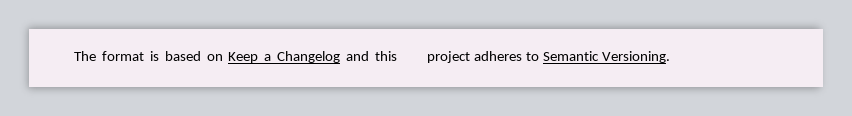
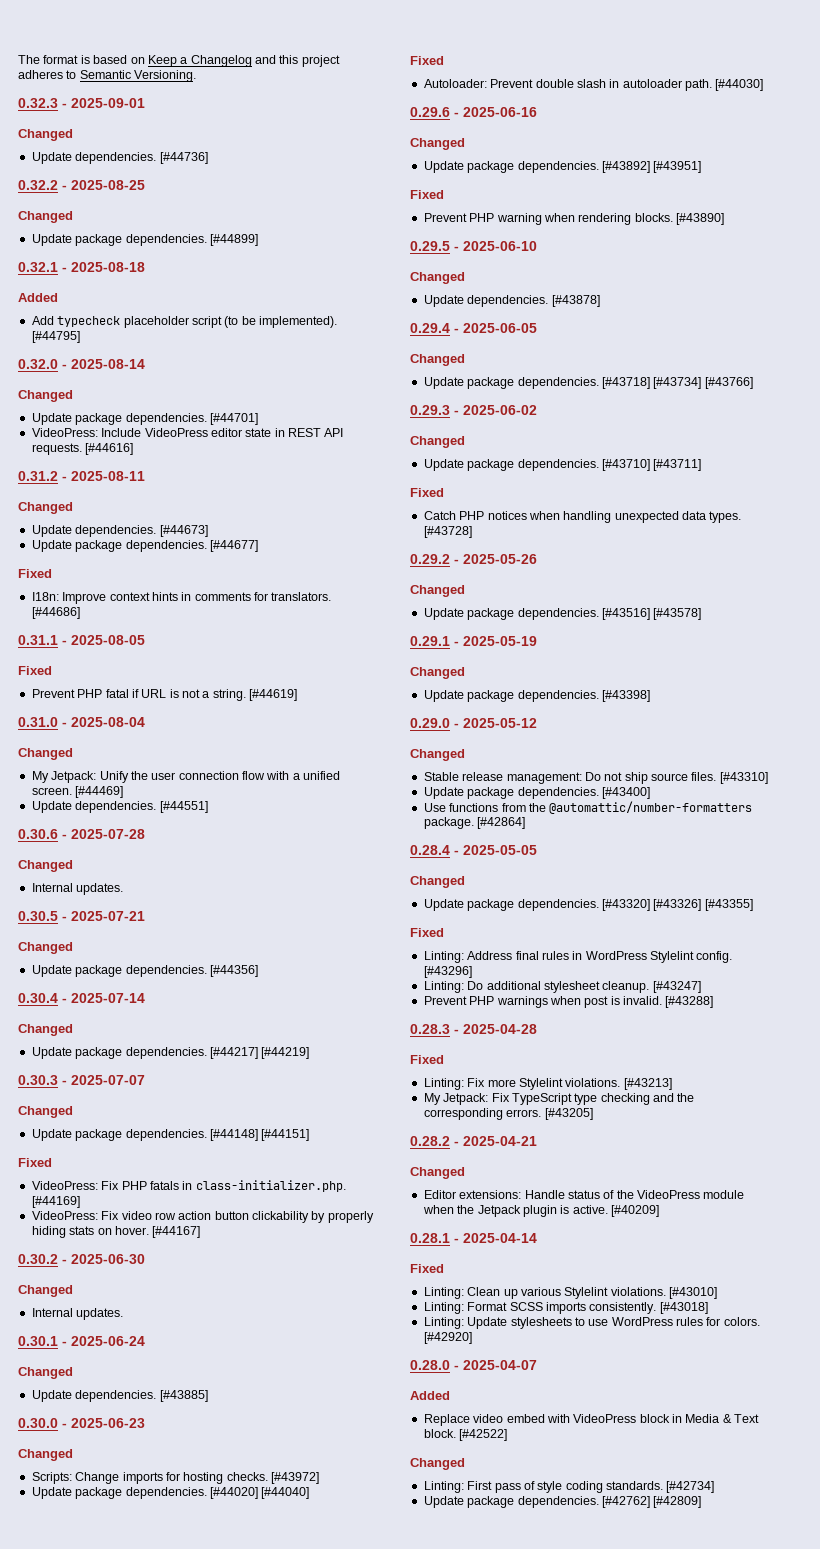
(670, 57) none -> [18,98,145,108] [18,129,73,141] [31,152,208,164] [18,180,145,190] [18,211,73,223] [31,234,258,246] [18,262,145,272] [18,293,58,302] [31,316,337,328] [31,331,80,343] [18,359,145,369] [18,390,73,402] [31,413,258,425] [31,428,344,437] [31,443,134,455] [18,471,145,481] [18,502,73,514] [31,525,208,537] [31,540,258,552] [18,569,52,578] [31,592,332,604] [31,607,80,619] [18,635,145,645] [18,666,52,675] [31,689,298,701] [18,717,145,727] [18,748,73,760] [31,771,341,783] [31,786,124,798] [31,801,208,813] [18,829,145,839] [18,860,73,872] [31,883,124,895] [18,911,145,921] [18,942,73,954] [31,965,258,977] [18,993,145,1003] [18,1024,73,1036] [31,1047,310,1059] [18,1075,145,1085] [18,1106,73,1118] [31,1129,310,1141] [18,1158,52,1167] [31,1180,346,1192] [31,1196,80,1208] [31,1211,374,1223] [31,1226,201,1238] [18,1254,145,1264] [18,1285,73,1297] [31,1308,124,1320] [18,1336,145,1346] [18,1367,73,1379] [31,1390,208,1402] [18,1418,145,1428] [18,1449,73,1461] [31,1472,319,1484] [31,1487,310,1499] [410,56,444,65] [423,79,764,91] [410,107,537,117] [410,138,465,150] [423,161,702,173] [410,190,444,199] [423,213,724,225] [410,241,537,251] [410,272,465,284] [423,295,600,307] [410,323,537,333] [410,354,465,366] [423,377,753,389] [410,405,537,415] [410,436,465,448] [423,459,702,471] [410,488,444,497] [423,511,742,523] [423,526,472,538] [410,554,537,564] [410,585,465,597] [423,608,702,620] [410,636,537,646] [410,667,465,679] [423,690,650,702] [410,718,537,728] [410,749,465,761] [423,772,768,784] [423,787,650,799] [423,801,753,814] [423,817,526,829] [410,845,537,855] [410,876,465,888] [423,899,753,911] [410,928,444,937] [423,951,733,963] [423,966,472,978] [423,981,701,993] [423,996,714,1008] [410,1024,537,1034] [410,1055,444,1064] [423,1078,672,1090] [423,1093,695,1105] [423,1108,593,1120] [410,1136,537,1146] [410,1167,465,1179] [423,1190,745,1199] [422,1205,659,1217] [410,1233,537,1243] [410,1264,444,1273] [423,1287,717,1299] [423,1302,708,1314] [423,1317,760,1329] [423,1332,472,1344] [410,1360,537,1370] [410,1391,450,1400] [423,1414,760,1426] [423,1429,508,1441] [410,1458,465,1470] [423,1481,715,1493] [423,1496,702,1508] // 0.32.3 - 2025-09-01 // Changed // Update dependencies. [#44736] // 0.32.2 - 2025-08-25 // Changed // Update package dependencies. [#44899] // 0.32.1 - 2025-08-18 // Added // Add typecheck placeholder script (to be implemented). [#44795] // 0.32.0 - 2025-08-14 // Changed // Update package dependencies. [#44701] // VideoPress: Include VideoPress editor state in REST API requests. [#44616] // 0.31.2 - 2025-08-11 // Changed // Update dependencies. [#44673] // Update package dependencies. [#44677] // Fixed // I18n: Improve context hints in comments for translators. [#44686] // 0.31.1 - 2025-08-05 // Fixed // Prevent PHP fatal if URL is not a string. [#44619] // 0.31.0 - 2025-08-04 // Changed // My Jetpack: Unify the user connection flow with a unified screen. [#44469] // Update dependencies. [#44551] // 0.30.6 - 2025-07-28 // Changed // Internal updates. // 0.30.5 - 2025-07-21 // Changed // Update package dependencies. [#44356] // 0.30.4 - 2025-07-14 // Changed // Update package dependencies. [#44217] [#44219] // 0.30.3 - 2025-07-07 // Changed // Update package dependencies. [#44148] [#44151] // Fixed // VideoPress: Fix PHP fatals in class-initializer.php. [#44169] // VideoPress: Fix video row action button clickability by properly hiding stats on hover. [#44167] // 0.30.2 - 2025-06-30 // Changed // Internal updates. // 0.30.1 - 2025-06-24 // Changed // Update dependencies. [#43885] // 0.30.0 - 2025-06-23 // Changed // Scripts: Change imports for hosting checks. [#43972] // Update package dependencies. [#44020] [#44040] // Fixed // Autoloader: Prevent double slash in autoloader path. [#44030] // 0.29.6 - 2025-06-16 // Changed // Update package dependencies. [#43892] [#43951] // Fixed // Prevent PHP warning when rendering blocks. [#43890] // 0.29.5 - 2025-06-10 // Changed // Update dependencies. [#43878] // 0.29.4 - 2025-06-05 // Changed // Update package dependencies. [#43718] [#43734] [#43766] // 0.29.3 - 2025-06-02 // Changed // Update package dependencies. [#43710] [#43711] // Fixed // Catch PHP notices when handling unexpected data types. [#43728] // 0.29.2 - 2025-05-26 // Changed // Update package dependencies. [#43516] [#43578] // 0.29.1 - 2025-05-19 // Changed // Update package dependencies. [#43398] // 0.29.0 - 2025-05-12 // Changed // Stable release management: Do not ship source files. [#43310] // Update package dependencies. [#43400] // Use functions from the @automattic/number-formatters package. [#42864] // 0.28.4 - 2025-05-05 // Changed // Update package dependencies. [#43320] [#43326] [#43355] // Fixed // Linting: Address final rules in WordPress Stylelint config. [#43296] // Linting: Do additional stylesheet cleanup. [#43247] // Prevent PHP warnings when post is invalid. [#43288] // 0.28.3 - 2025-04-28 // Fixed // Linting: Fix more Stylelint violations. [#43213] // My Jetpack: Fix TypeScript type checking and the corresponding errors. [#43205] // 0.28.2 - 2025-04-21 // Changed // Editor extensions: Handle status of the VideoPress module when the Jetpack plugin is active. [#40209] // 0.28.1 - 2025-04-14 // Fixed // Linting: Clean up various Stylelint violations. [#43010] // Linting: Format SCSS imports consistently. [#43018] // Linting: Update stylesheets to use WordPress rules for colors. [#42920] // 0.28.0 - 2025-04-07 // Added // Replace video embed with VideoPress block in Media & Text block. [#42522] // Changed // Linting: First pass of style coding standards. [#42734] // Update package dependencies. [#42762] [#42809]

